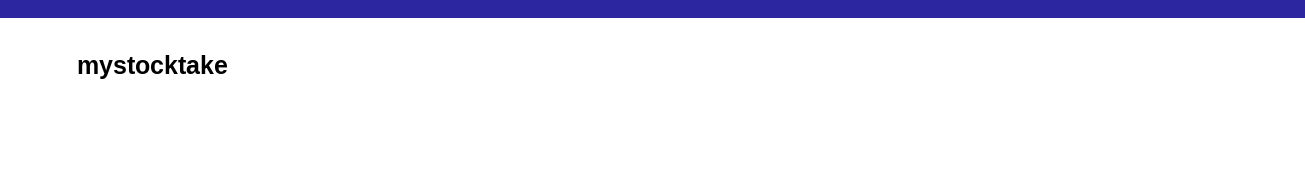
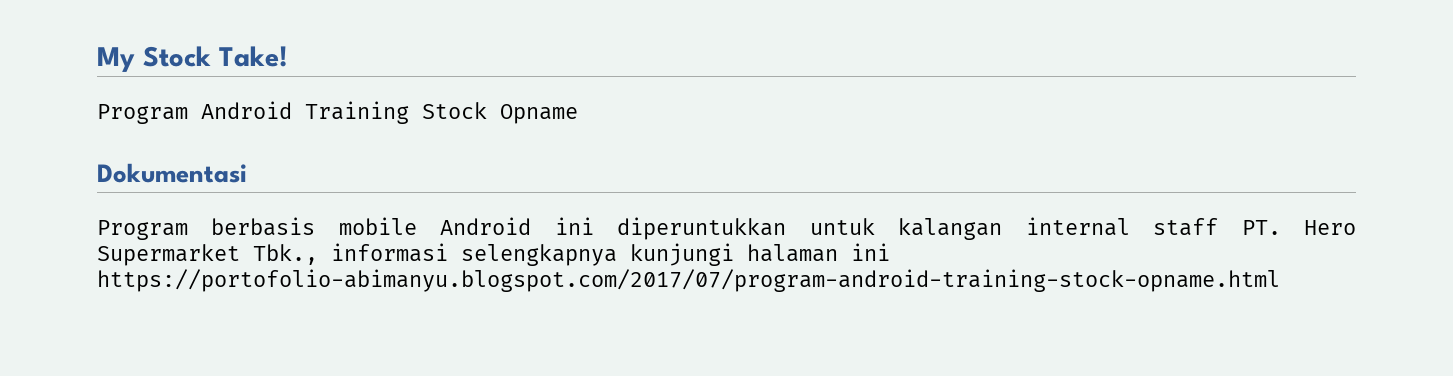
[77,55,228,79] mystocktake -> [97,46,288,72] [97,101,578,124] [97,163,247,183] [97,217,1357,240] [97,243,890,266] [97,269,1280,292] My Stock Take! // Program Android Training Stock Opname // Dokumentasi // Program berbasis mobile Android ini diperuntukkan untuk kalangan internal staff PT. Hero Supermarket Tbk., informasi selengkapnya kunjungi halaman ini https://portofolio-abimanyu.blogspot.com/2017/07/program-android-training-stock-opname.html

